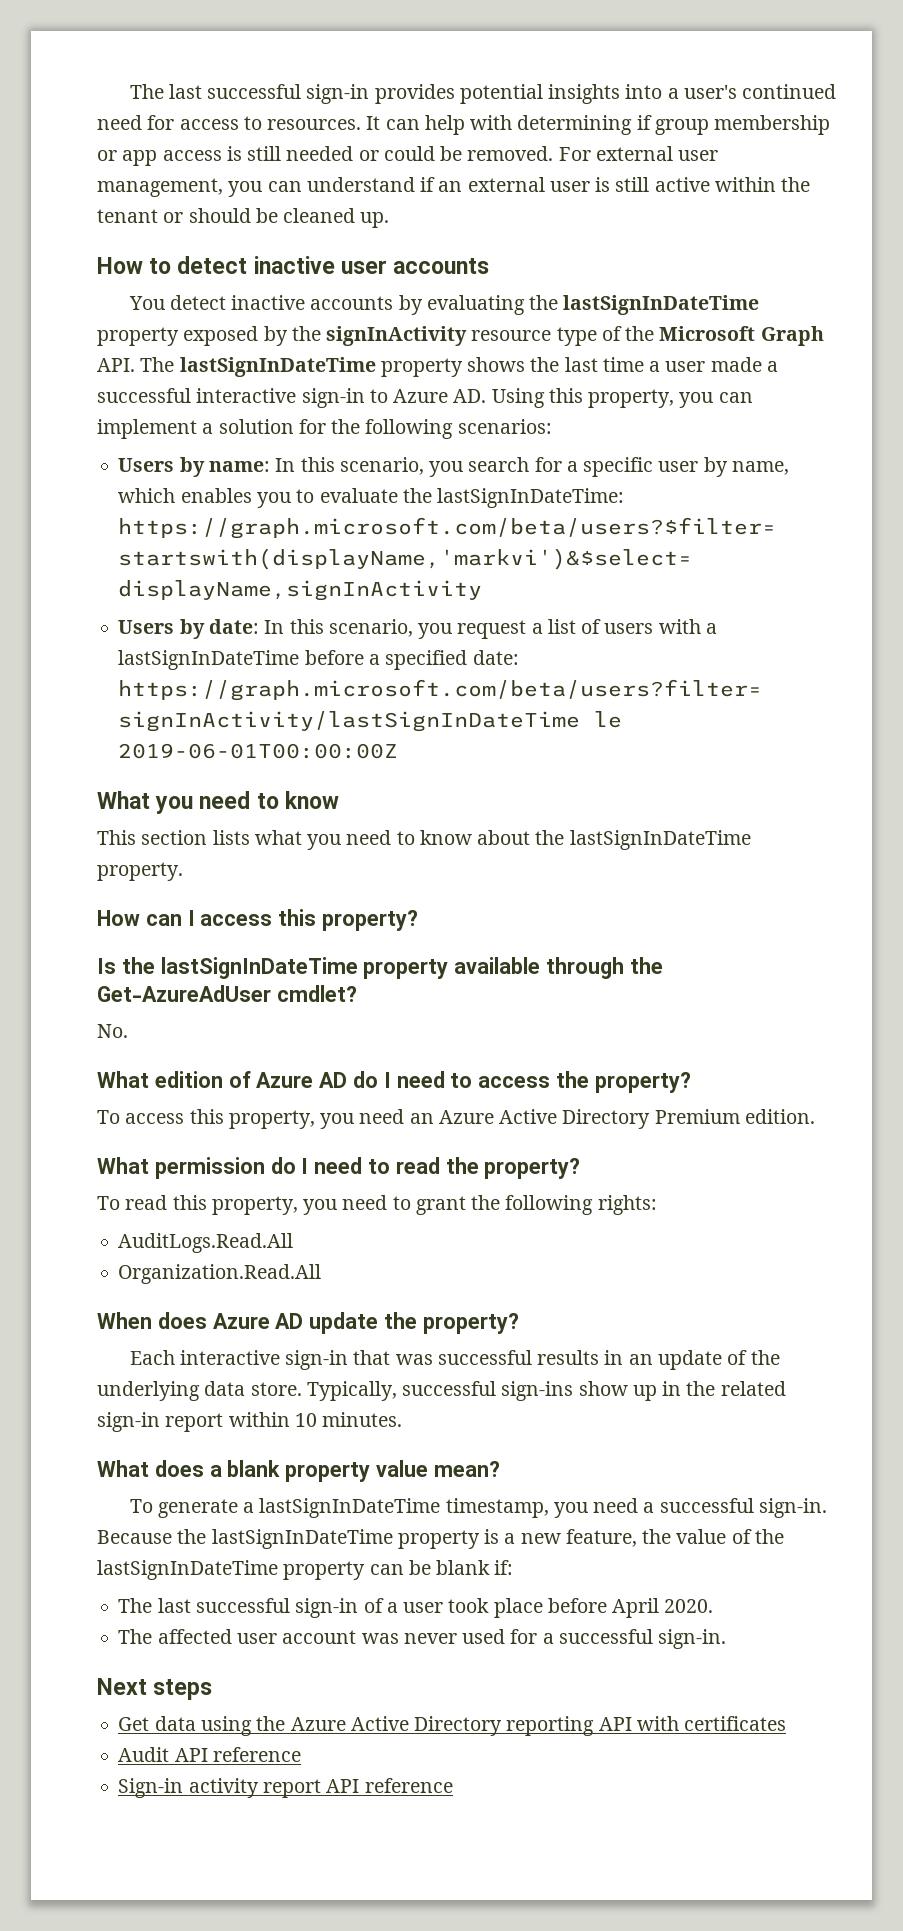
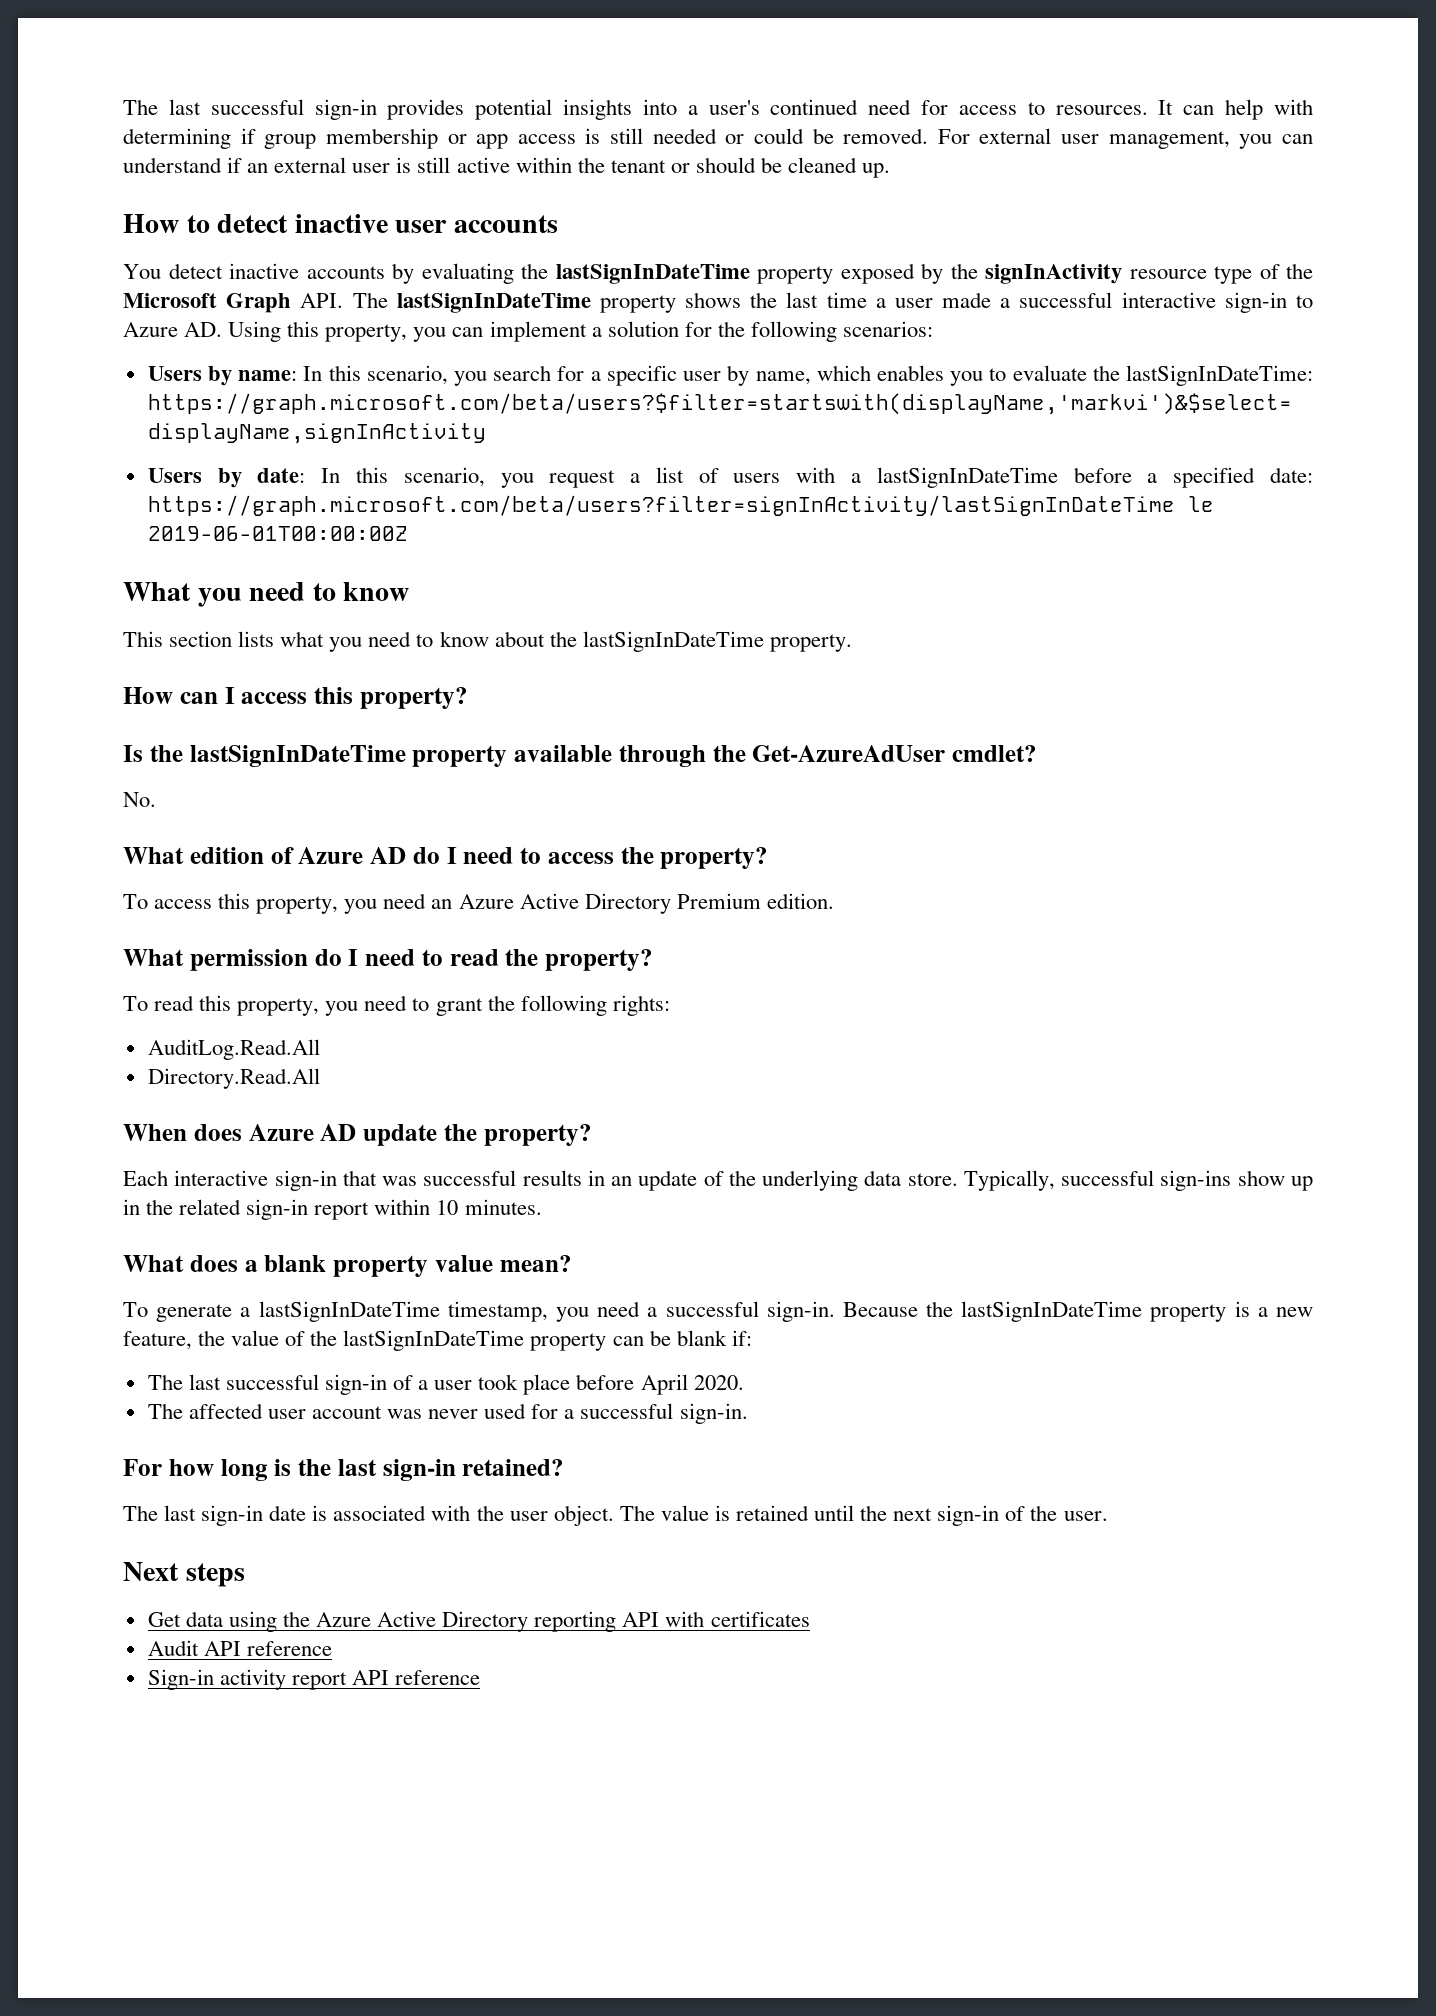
[118,1233,294,1253] [118,1264,322,1284] AuditLogs.Read.All // Organization.Read.All -> [147,1039,320,1060] [147,1068,320,1089] AuditLog.Read.All // Directory.Read.All
(727, 1639) none -> [123,1459,565,1481] [123,1505,1108,1526] // For how long is the last sign-in retained? // The last sign-in date is associated with the user object. The value is retained until the next sign-in of the user.

